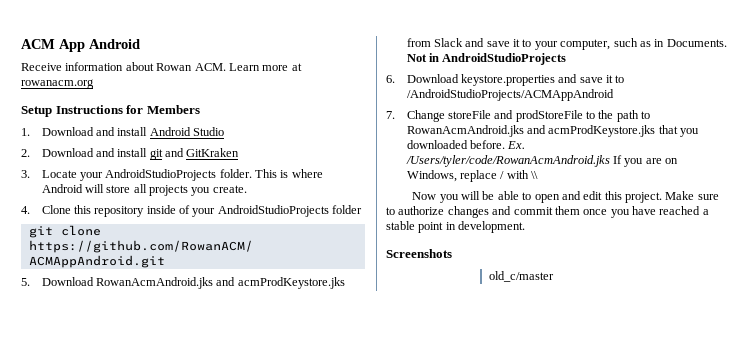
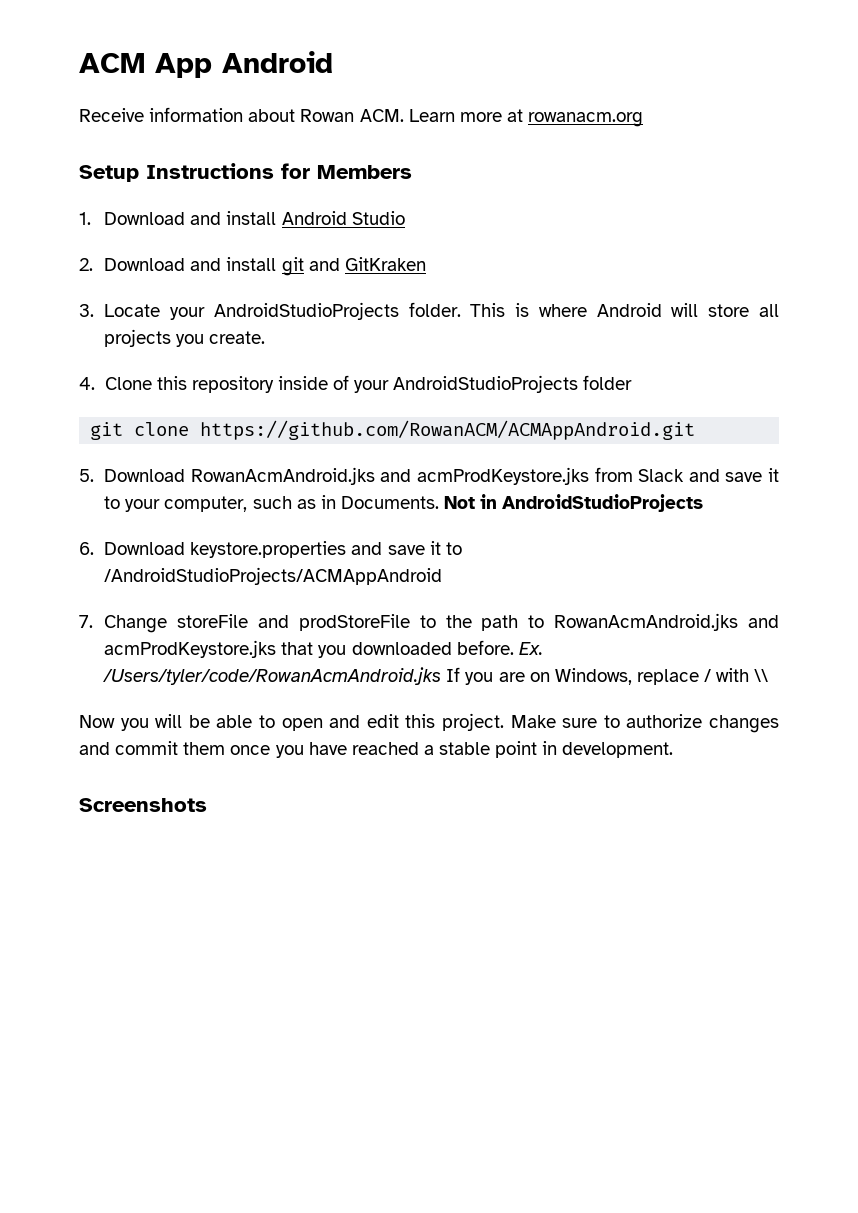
[489,271,555,282] // old_c/master -> (207, 805) none

